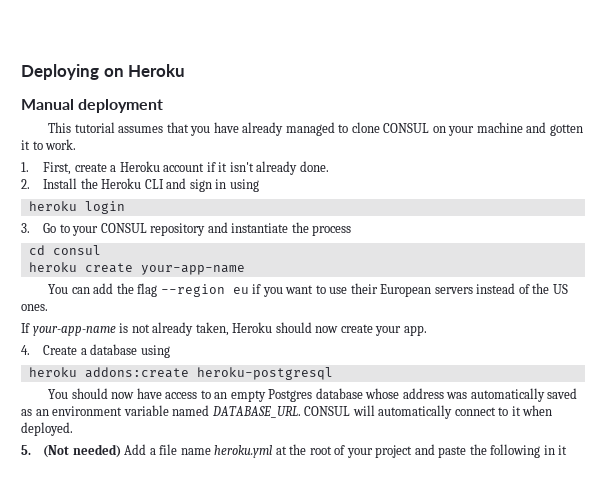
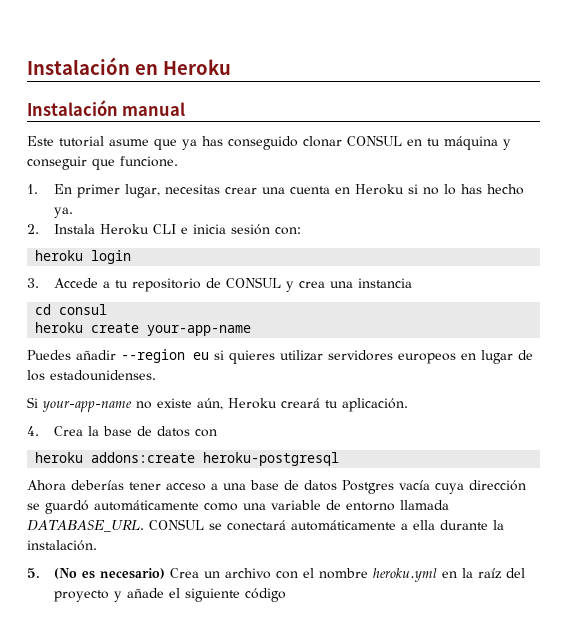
[21,64,124,80] Deploying on -> [27,57,158,75] Instalación en
[21,99,164,113] [48,122,583,136] [21,139,77,150] [21,161,329,175] [21,178,259,192] [28,201,125,214] [21,222,352,236] Manual deployment // This tutorial assumes that you have already managed to clone CONSUL on your machine and gotten it to work. // 1. First, create a Heroku account if it isn't already done. // 2. Install the Heroku CLI and sign in using // heroku login // 3. Go to your CONSUL repository and instantiate the process -> [27,100,186,116] [27,135,511,150] [27,156,178,170] [27,184,525,198] [54,207,74,218] [27,224,302,235] [35,250,132,264] [27,277,413,292] Instalación manual // Este tutorial asume que ya has conseguido clonar CONSUL en tu máquina y conseguir que funcione. // 1. En primer lugar, necesitas crear una cuenta en Heroku si no lo has hecho ya. // 2. Instala Heroku CLI e inicia sesión con: // heroku login // 3. Accede a tu repositorio de CONSUL y crea una instancia
[48,283,568,297] [21,304,48,311] [21,322,427,336] [21,344,170,358] [28,367,333,380] [48,388,578,402] [21,405,553,419] [21,422,73,436] [21,444,568,458] You can add the flag --region eu if you want to use their European servers instead of the US ones. // If your-app-name is not already taken, Heroku should now create your app. // 4. Create a database using // heroku addons:create heroku-postgresql // You should now have access to an empty Postgres database whose address was automatically saved as an environment variable named DATABASE_URL. CONSUL will automatically connect to it when deployed. // 5. (Not needed) Add a file name heroku.yml at the root of your project and paste the following in it -> [27,349,533,364] [27,370,156,381] [27,397,408,412] [27,426,218,437] [35,452,340,466] [27,480,526,494] [27,500,449,514] [27,519,504,532] [27,540,97,551] [27,568,526,582] [54,588,287,602] Puedes añadir --region eu si quieres utilizar servidores europeos en lugar de los estadounidenses. // Si your-app-name no existe aún, Heroku creará tu aplicación. // 4. Crea la base de datos con // heroku addons:create heroku-postgresql // Ahora deberías tener acceso a una base de datos Postgres vacía cuya dirección se guardó automáticamente como una variable de entorno llamada DATABASE_URL. CONSUL se conectará automáticamente a ella durante la instalación. // 5. (No es necesario) Crea un archivo con el nombre heroku.yml en la raíz del proyecto y añade el siguiente código

